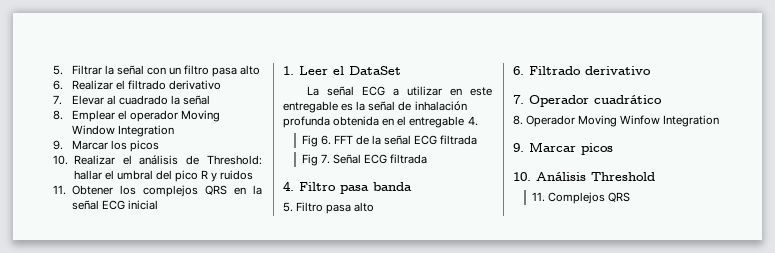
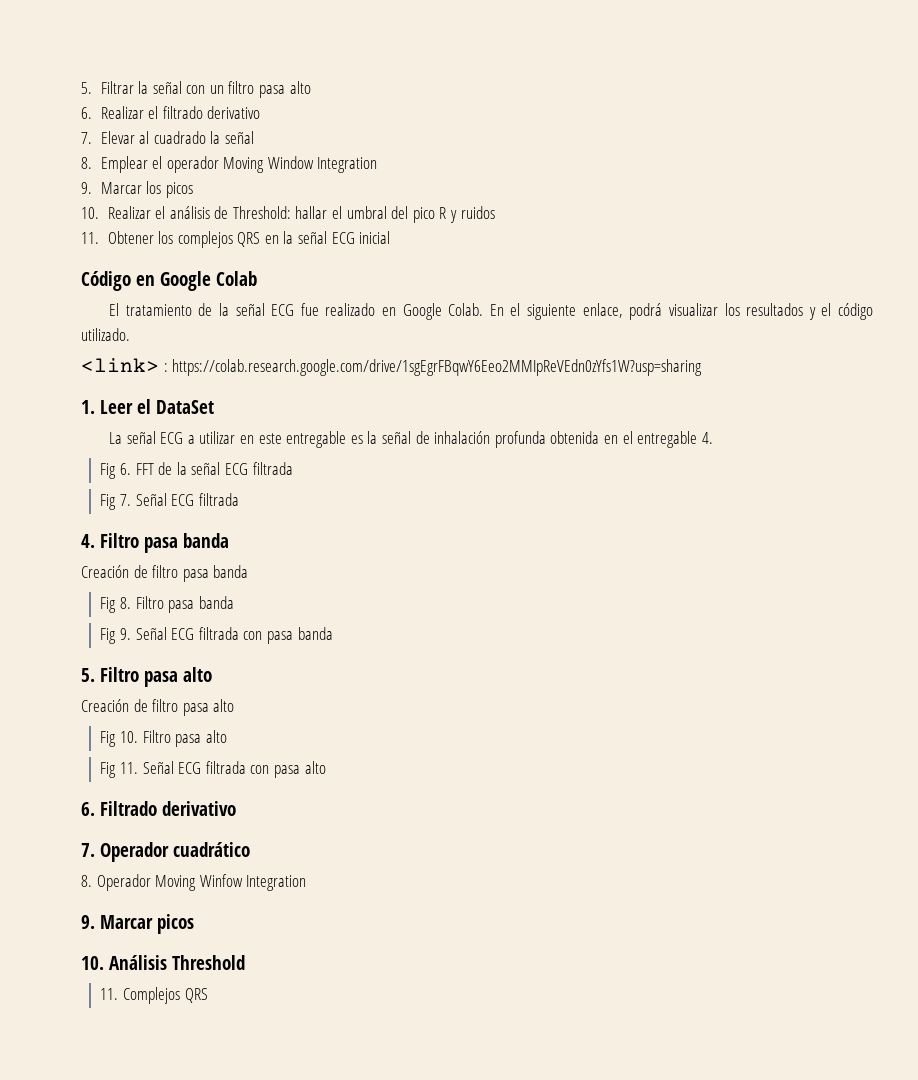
(158, 205) none -> [81,271,257,291] [109,303,874,320] [81,328,130,341] [81,358,703,376] // Código en Google Colab // El tratamiento de la señal ECG fue realizado en Google Colab. En el siguiente enlace, podrá visualizar los resultados y el código utilizado. // <link> : https://colab.research.google.com/drive/1sgEgrFBqwY6Eeo2MMIpReVEdn0zYfs1W?usp=sharing
[283,202,324,212] 5. Filtro -> [81,565,249,582] [100,596,234,613] [100,627,333,644] [81,667,212,687] [81,699,235,716] [100,730,227,747] [100,761,270,778] Creación de filtro pasa banda // Fig 8. Filtro pasa banda // Fig 9. Señal ECG filtrada con pasa banda // 5. Filtro pasa alto // Creación de filtro pasa alto // Fig 10. Filtro pasa alto // Fig 11. Señal ECG filtrada con

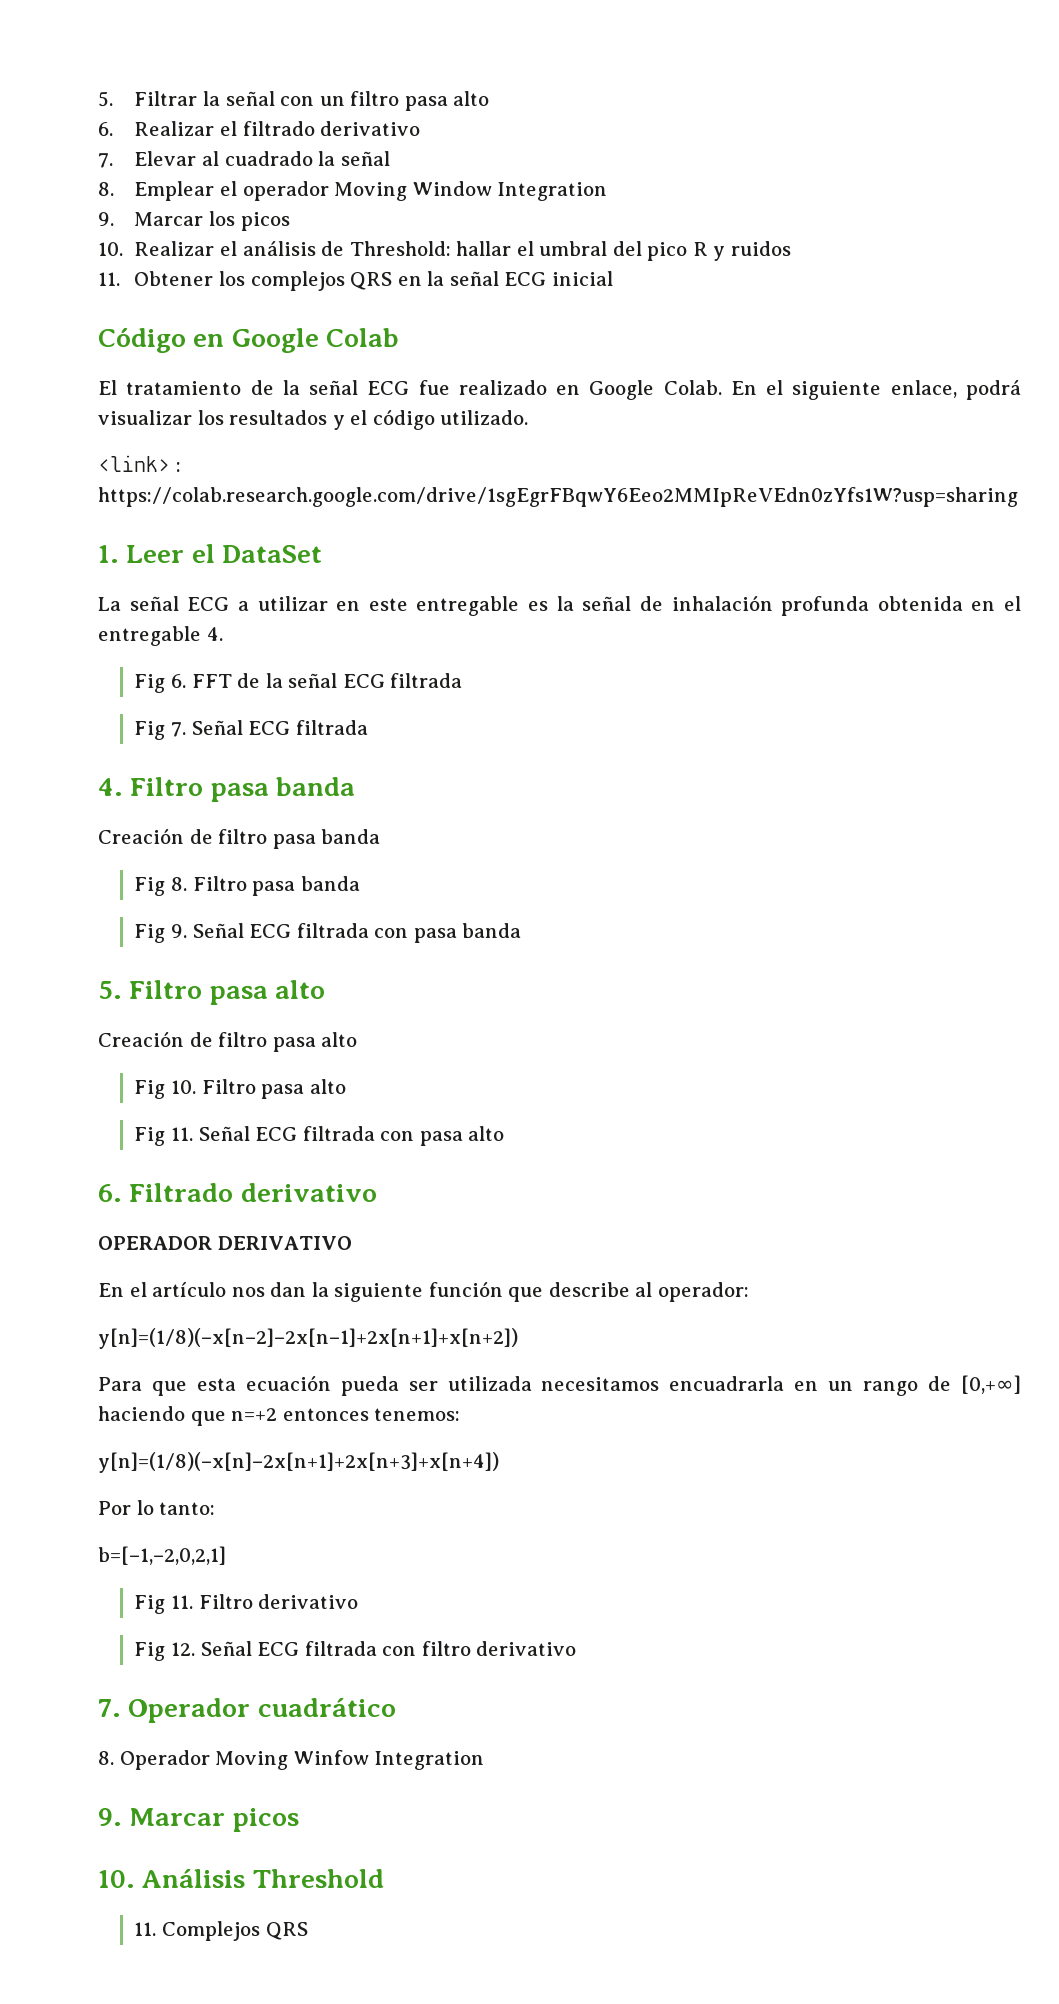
(236, 808) none -> [98,1236,352,1250] [98,1281,749,1302] [98,1328,518,1349] [98,1375,1021,1396] [98,1406,461,1426] [98,1452,499,1473] [98,1500,216,1515] [98,1546,226,1565] [134,1594,359,1614] [134,1641,577,1661] // OPERADOR DERIVATIVO // En el artículo nos dan la siguiente función que describe al operador: // y[n]=(1/8)(−x[n−2]−2x[n−1]+2x[n+1]+x[n+2]) // Para que esta ecuación pueda ser utilizada necesitamos encuadrarla en un rango de [0,+∞] haciendo que n=+2 entonces tenemos: // y[n]=(1/8)(−x[n]−2x[n+1]+2x[n+3]+x[n+4]) // Por lo tanto: // b=[−1,−2,0,2,1] // Fig 11. Filtro derivativo // Fig 12. Señal ECG filtrada con filtro derivativo

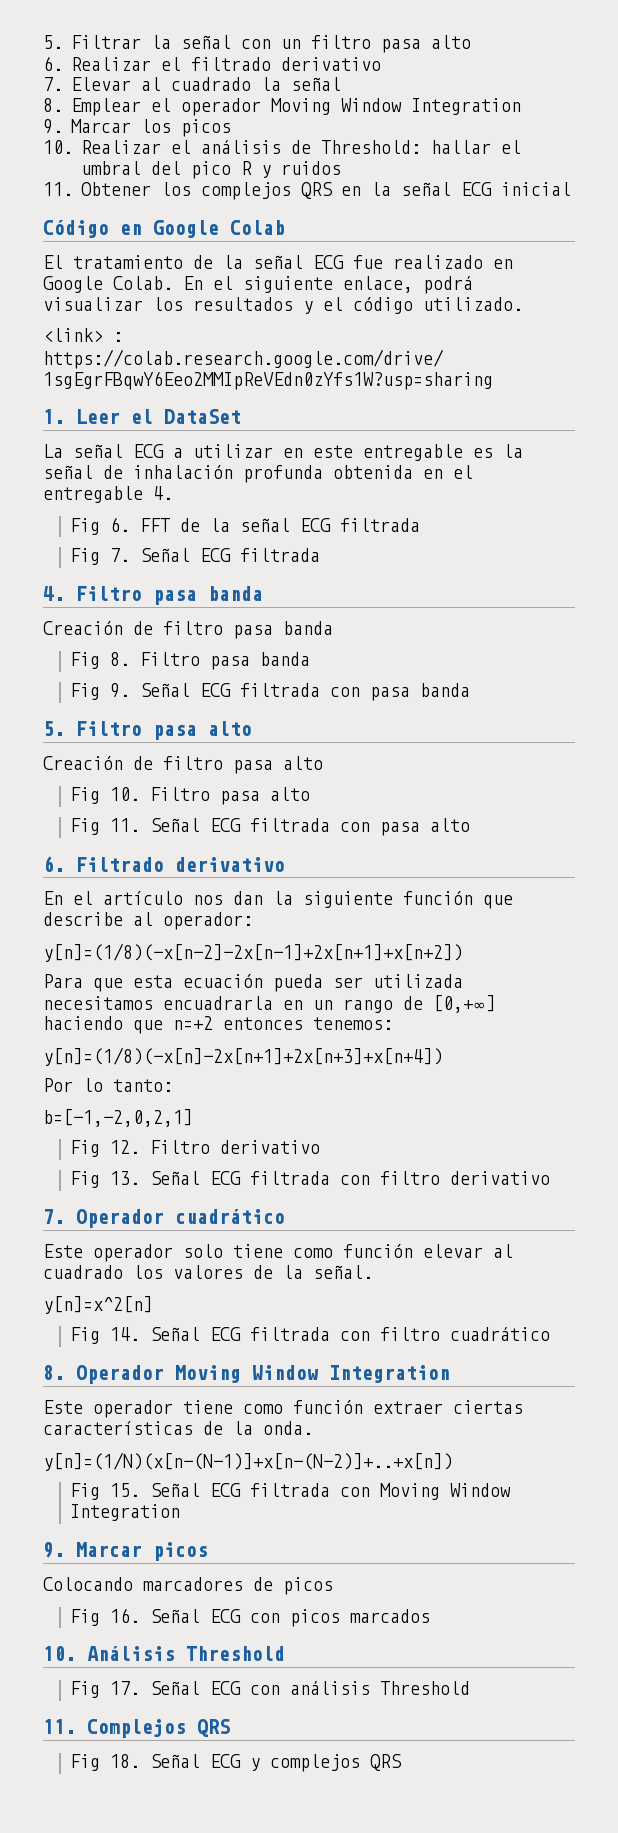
[98,1236,352,1250] // OPERADOR DERIVATIVO -> (285, 864) none
[170,1595,193,1609] 11. -> [109,1140,140,1154] 12.
[170,1642,195,1656] 12. -> [109,1171,140,1185] 13.
[98,1750,485,1770] [98,1808,299,1832] [98,1869,384,1888] [134,1921,260,1941] 8. Operador Moving Winfow Integration // 9. Marcar picos // 10. Análisis Threshold // 11. Complejos -> [43,1244,513,1262] [43,1265,373,1279] [43,1296,153,1314] [69,1327,550,1344] [43,1365,450,1384] [43,1400,523,1418] [43,1421,313,1435] [43,1452,453,1471] [69,1483,511,1500] [69,1504,180,1521] [43,1542,208,1561] [43,1577,333,1595] [69,1608,430,1627] [43,1646,285,1661] [69,1681,470,1698] [43,1719,230,1738] [69,1754,360,1772] Este operador solo tiene como función elevar al cuadrado los valores de la señal. // y[n]=x^2[n] // Fig 14. Señal ECG filtrada con filtro cuadrático // 8. Operador Moving Window Integration // Este operador tiene como función extraer ciertas características de la onda. // y[n]=(1/N)(x[n−(N−1)]+x[n−(N−2)]+..+x[n]) // Fig 15. Señal ECG filtrada con Moving Window Integration // 9. Marcar picos // Colocando marcadores de picos // Fig 16. Señal ECG con picos marcados // 10. Análisis Threshold // Fig 17. Señal ECG con análisis Threshold // 11. Complejos QRS // Fig 18. Señal ECG y complejos

